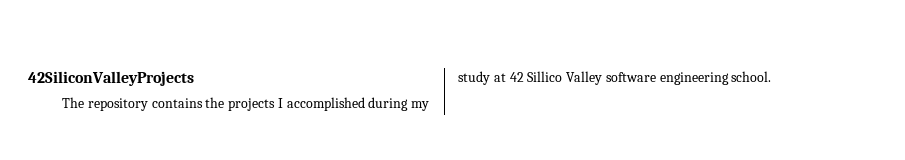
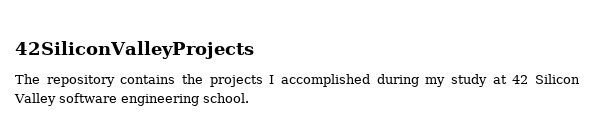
[527,71,563,82] Sillico -> [535,74,580,84] Silicon

